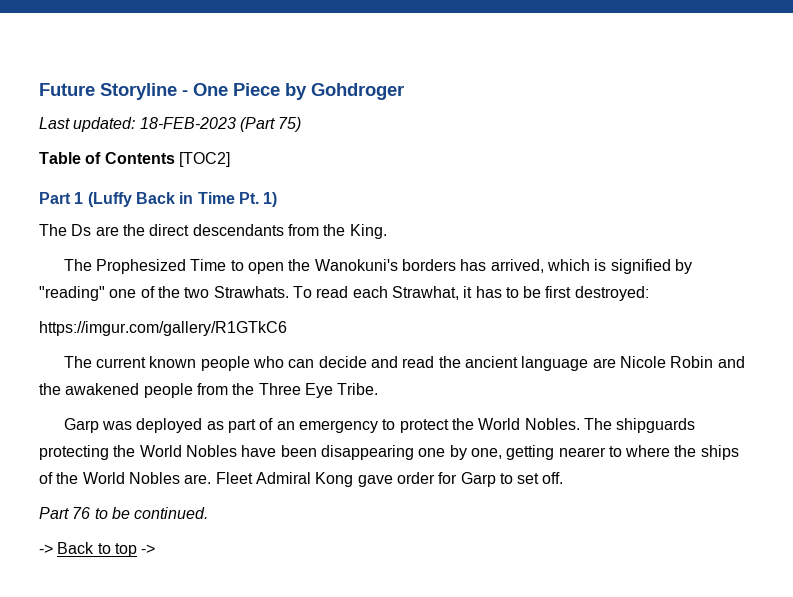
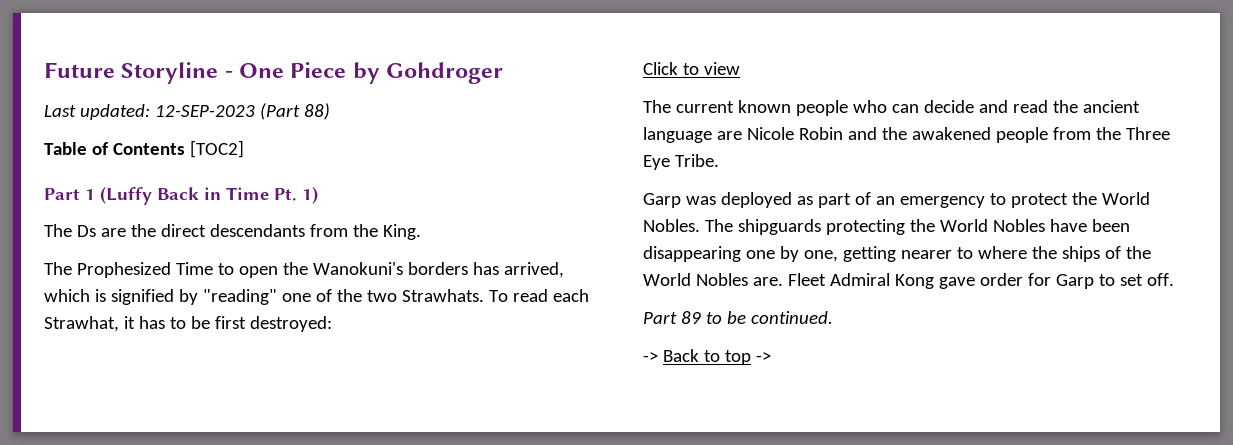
[139,117,302,132] 18-FEB-2023 (Part 75) -> [154,103,330,120] 12-SEP-2023 (Part 88)
[39,321,287,336] https://imgur.com/gallery/R1GTkC6 -> [643,62,740,75] Click to view
[72,507,91,519] 76 -> [680,311,701,324] 89

